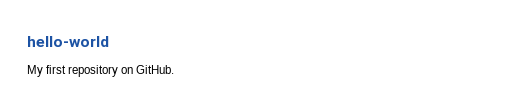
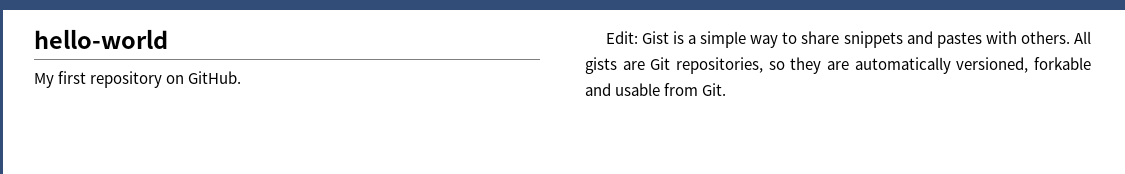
(175, 69) none -> [605,31,1091,48] [585,57,1091,74] [585,83,727,96] // Edit: Gist is a simple way to share snippets and pastes with others. All gists are Git repositories, so they are automatically versioned, forkable and usable from Git.

